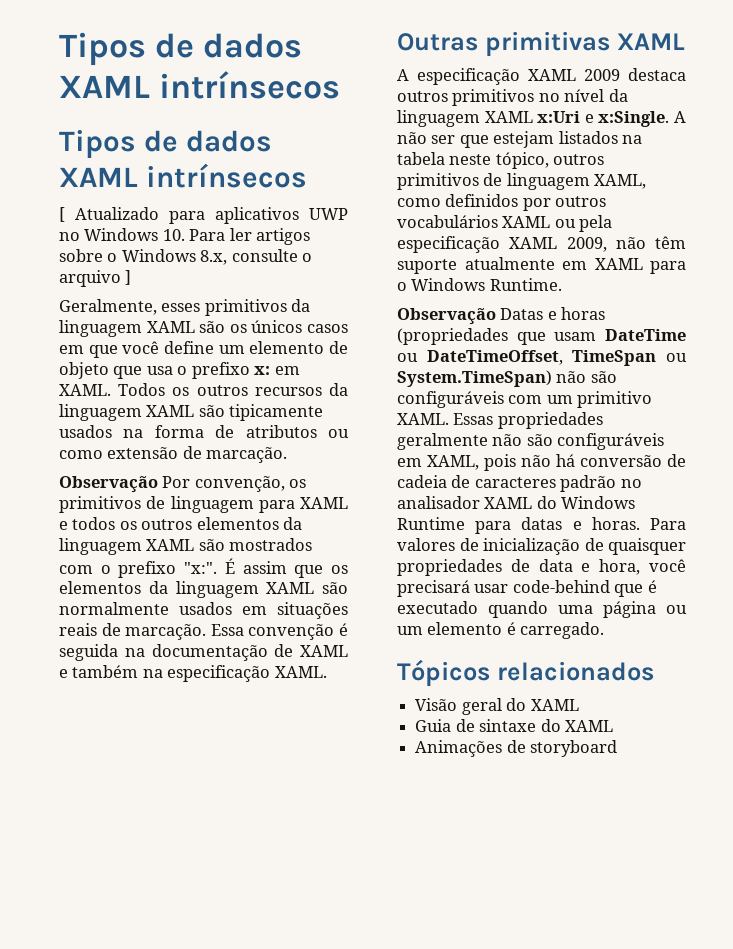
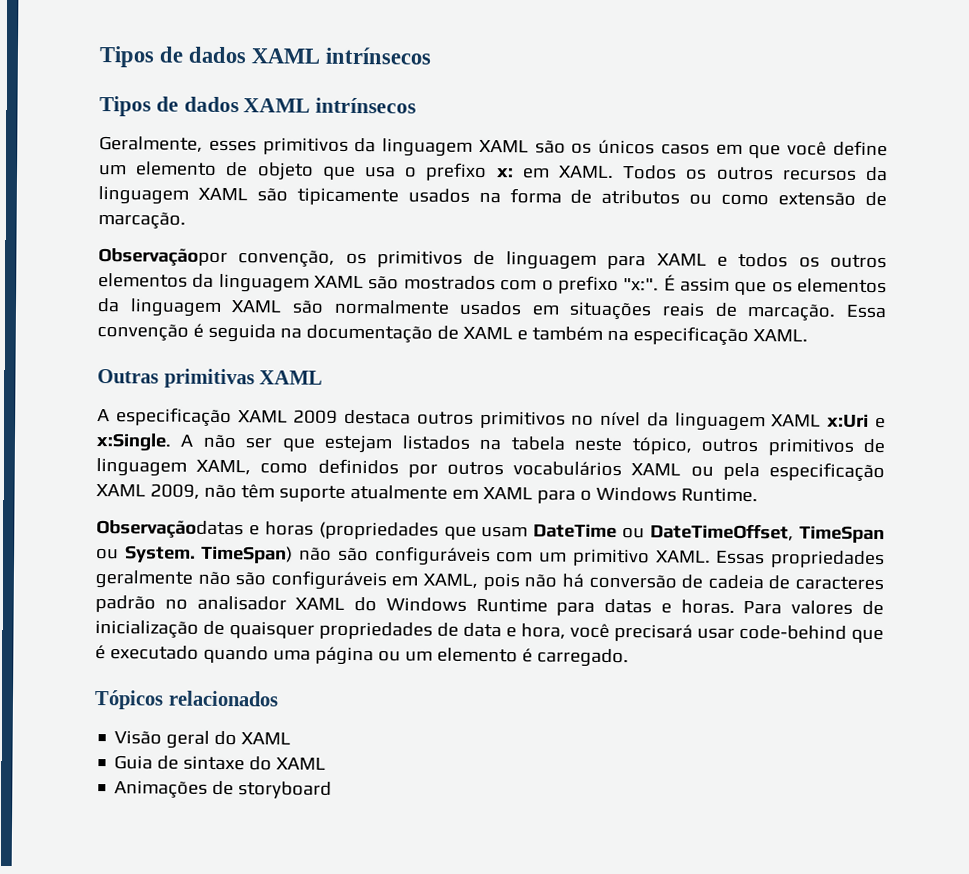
[59,207,348,224] [59,228,311,245] [59,249,313,265] [59,270,132,287] // [ Atualizado para aplicativos UWP no Windows 10. Para ler artigos sobre o Windows 8.x, consulte o arquivo ] -> (417, 105) none
[59,476,191,493] Observação Por -> [98,248,228,268] Observaçãopor
[397,308,544,325] Observação Datas -> [96,520,244,540] Observaçãodatas
[397,370,552,387] System.TimeSpan) -> [124,545,294,564] System. TimeSpan)

